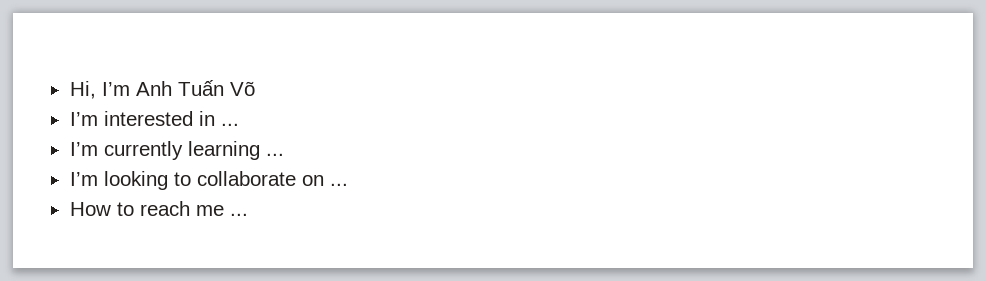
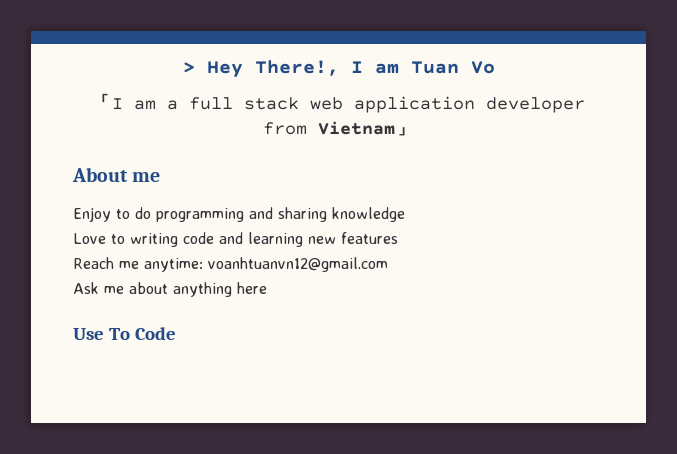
[69,80,255,99] [69,111,239,126] [69,141,284,160] [69,171,348,190] [69,201,248,216] Hi, I’m Anh Tuấn Võ // I’m interested in ... // I’m currently learning ... // I’m looking to collaborate on ... // How to reach me ... -> [182,60,495,78] [92,93,585,113] [263,121,414,136] [72,167,161,182] [73,207,405,222] [73,232,398,247] [73,257,388,272] [73,282,267,297] [73,327,176,340] > Hey There!, I am Tuan Vo // 「I am a full stack web application developer from Vietnam」 // About me // Enjoy to do programming and sharing knowledge // Love to writing code and learning new features // Reach me anytime: voanhtuanvn12@gmail.com // Ask me about anything here // Use To Code

